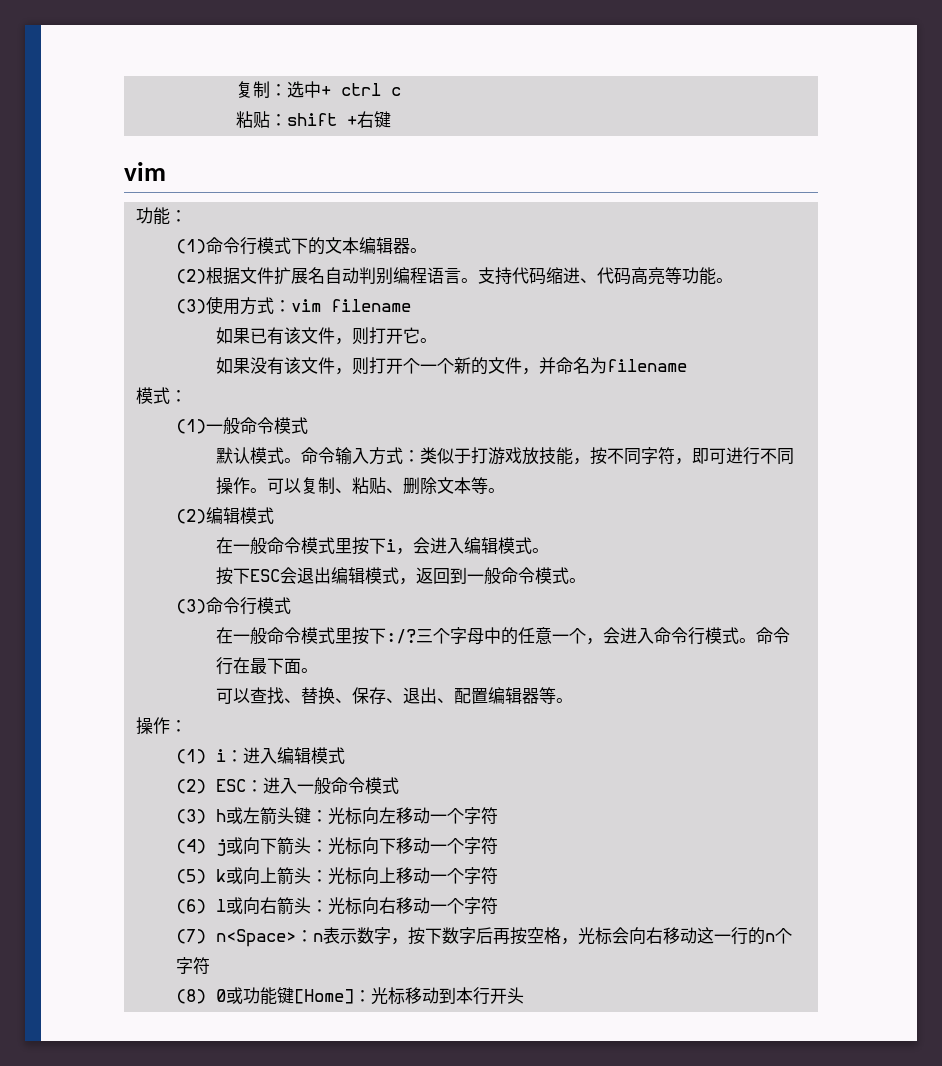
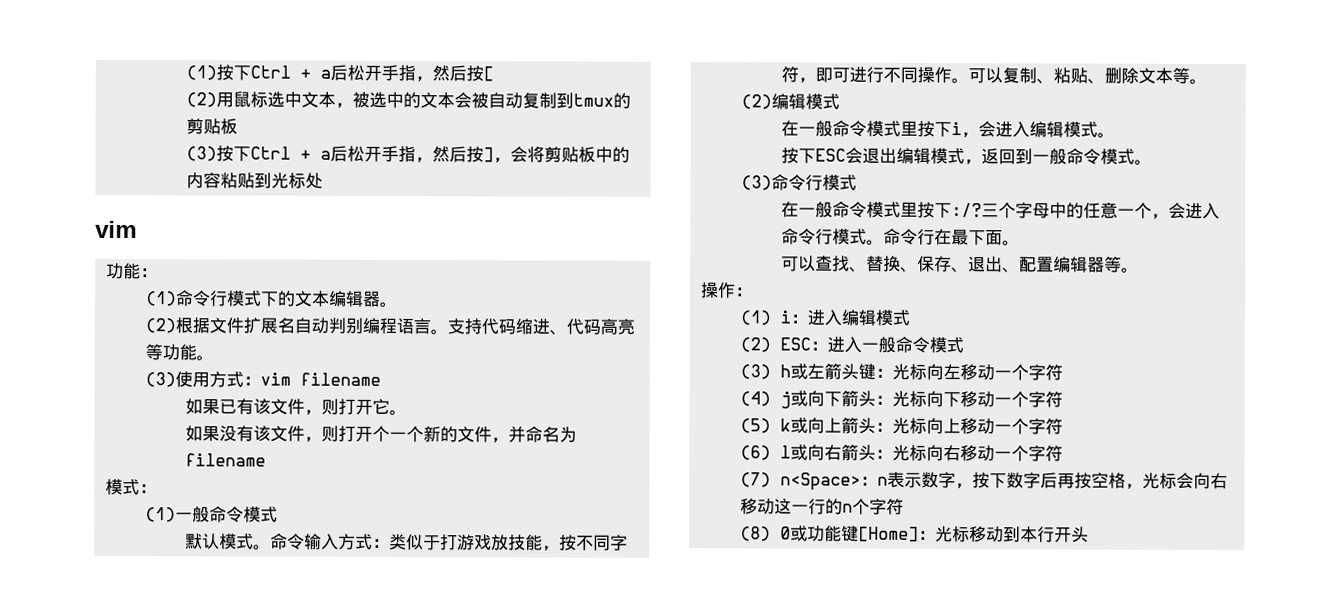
[236,81,401,98] [236,111,391,128] 复制：选中+ ctrl c // 粘贴：shift +右键 -> [185,64,494,83] [185,91,631,109] [185,118,238,135] [185,145,630,164] [185,172,323,189] (1)按下Ctrl + a后松开手指，然后按[ // (2)用鼠标选中文本，被选中的文本会被自动复制到tmux的剪贴板 // (3)按下Ctrl + a后松开手指，然后按]，会将剪贴板中的内容粘贴到光标处

